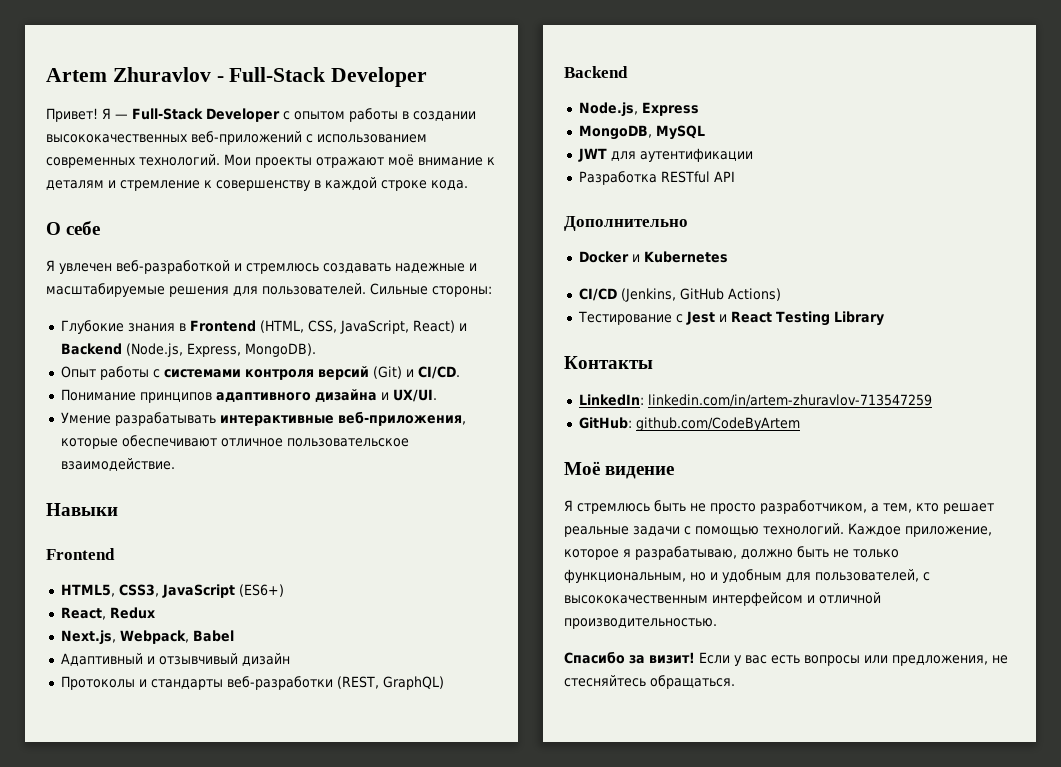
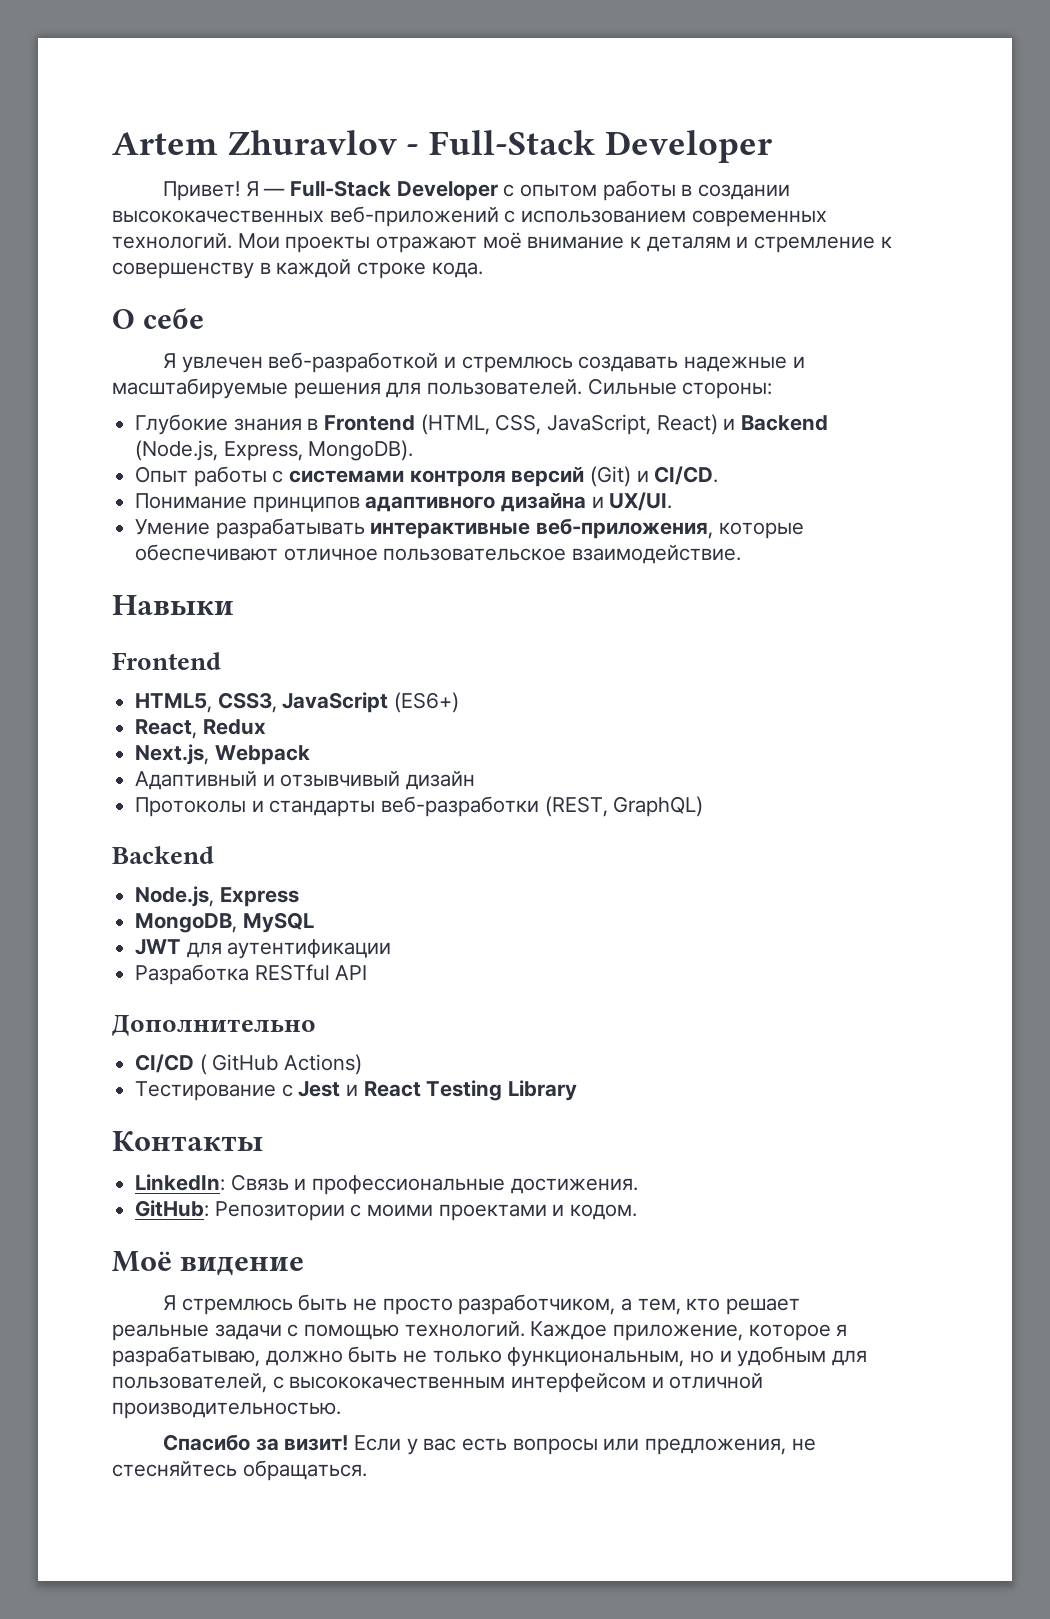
[119,630,234,644] Webpack, Babel -> [214,745,310,765] Webpack
[578,251,728,263] // Docker и Kubernetes -> (316, 1025) none
[620,288,676,302] (Jenkins, -> [199,1054,207,1075] (
[647,394,932,407] [578,417,800,431] linkedin.com/in/artem-zhuravlov-713547259 // GitHub: github.com/CodeByArtem -> [230,1174,638,1195] [135,1200,638,1221] Связь и профессиональные достижения. // GitHub: Репозитории с моими проектами и кодом.

